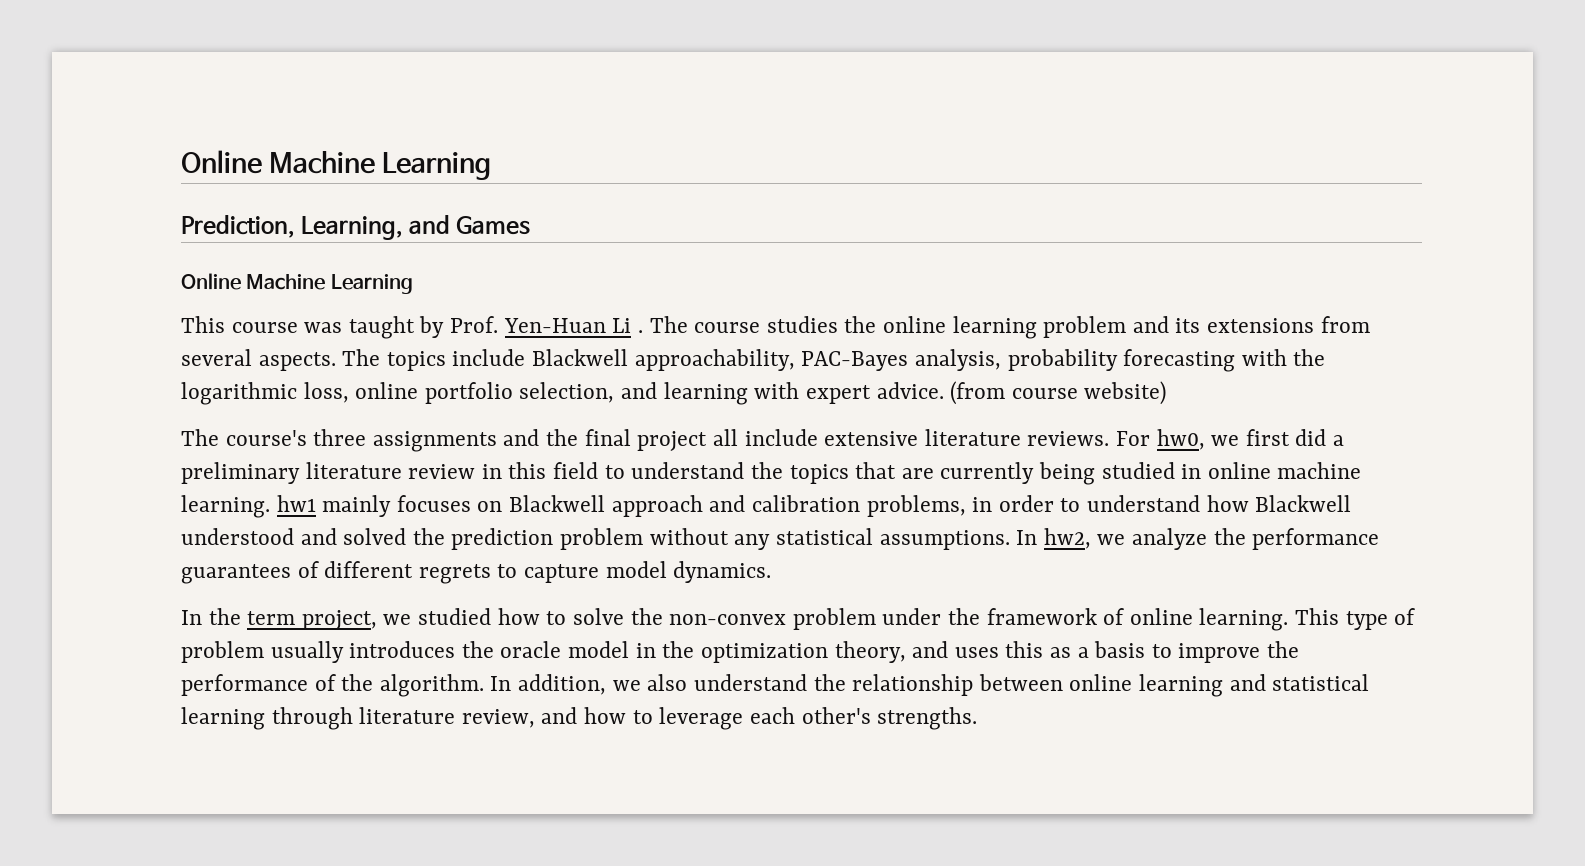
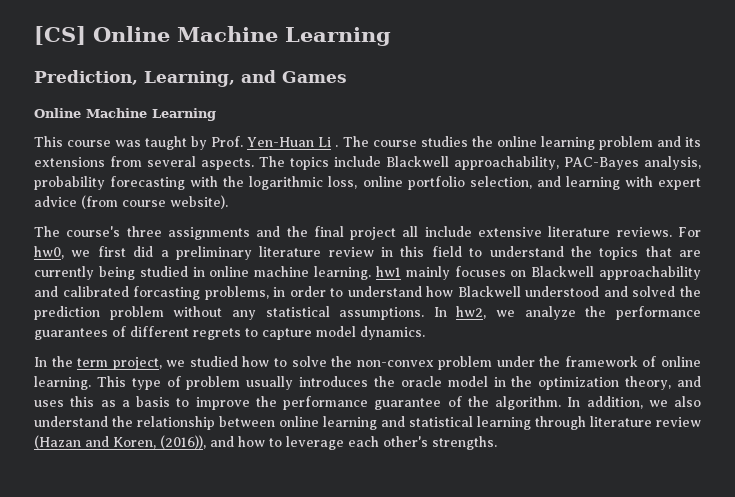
(181, 162) none -> [34,26,86,45] [CS]
[876,382,944,399] advice. -> [34,196,77,207] advice
[1084,381,1167,405] website) -> [170,195,228,209] website).
[611,495,860,517] approach and calibration -> [598,266,701,280] [34,286,201,300] approachability and calibrated forcasting
(308, 685) none -> [374,398,442,410] guarantee
[461,709,535,728] review, -> [656,417,701,427] [34,435,206,449] review (Hazan and Koren, (2016)),

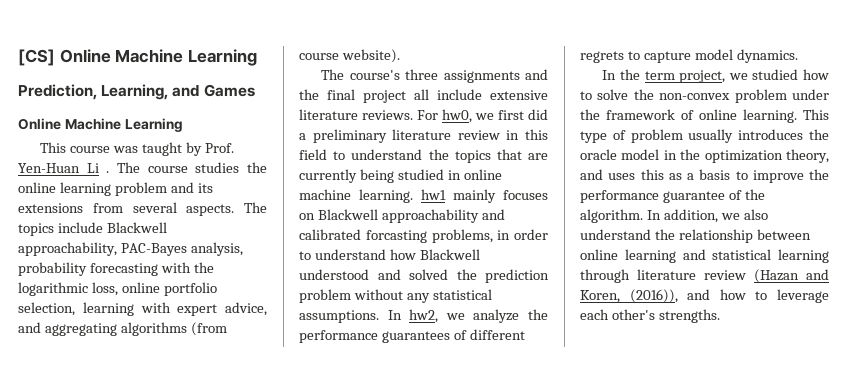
[536,176,561,187] and -> (75, 309) none
[34,196,77,207] advice -> [225,302,267,316] [18,322,187,336] advice, and aggregating algorithms

